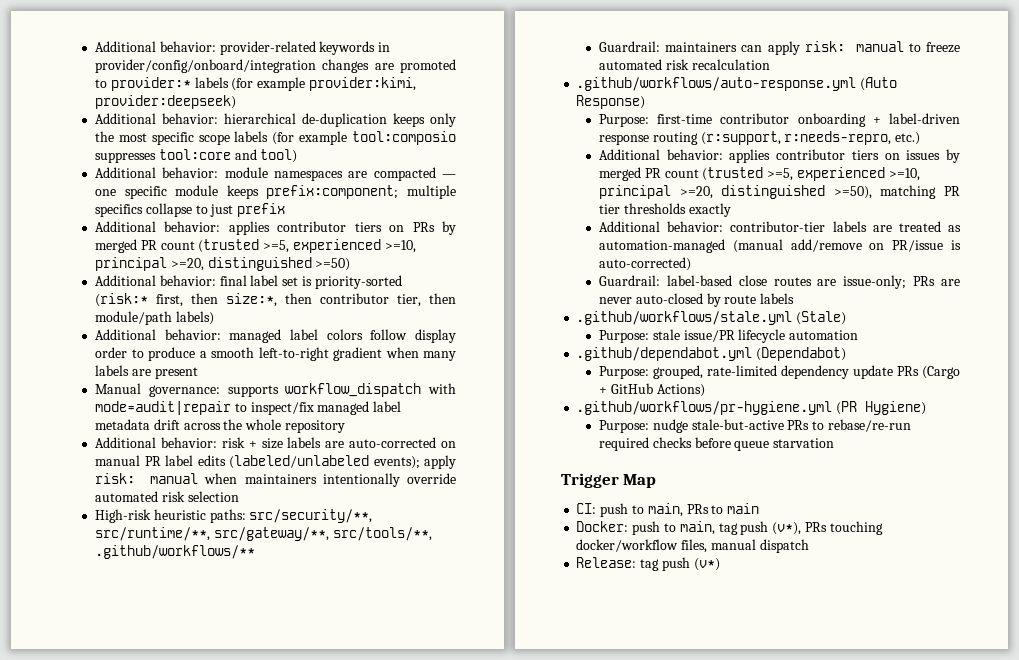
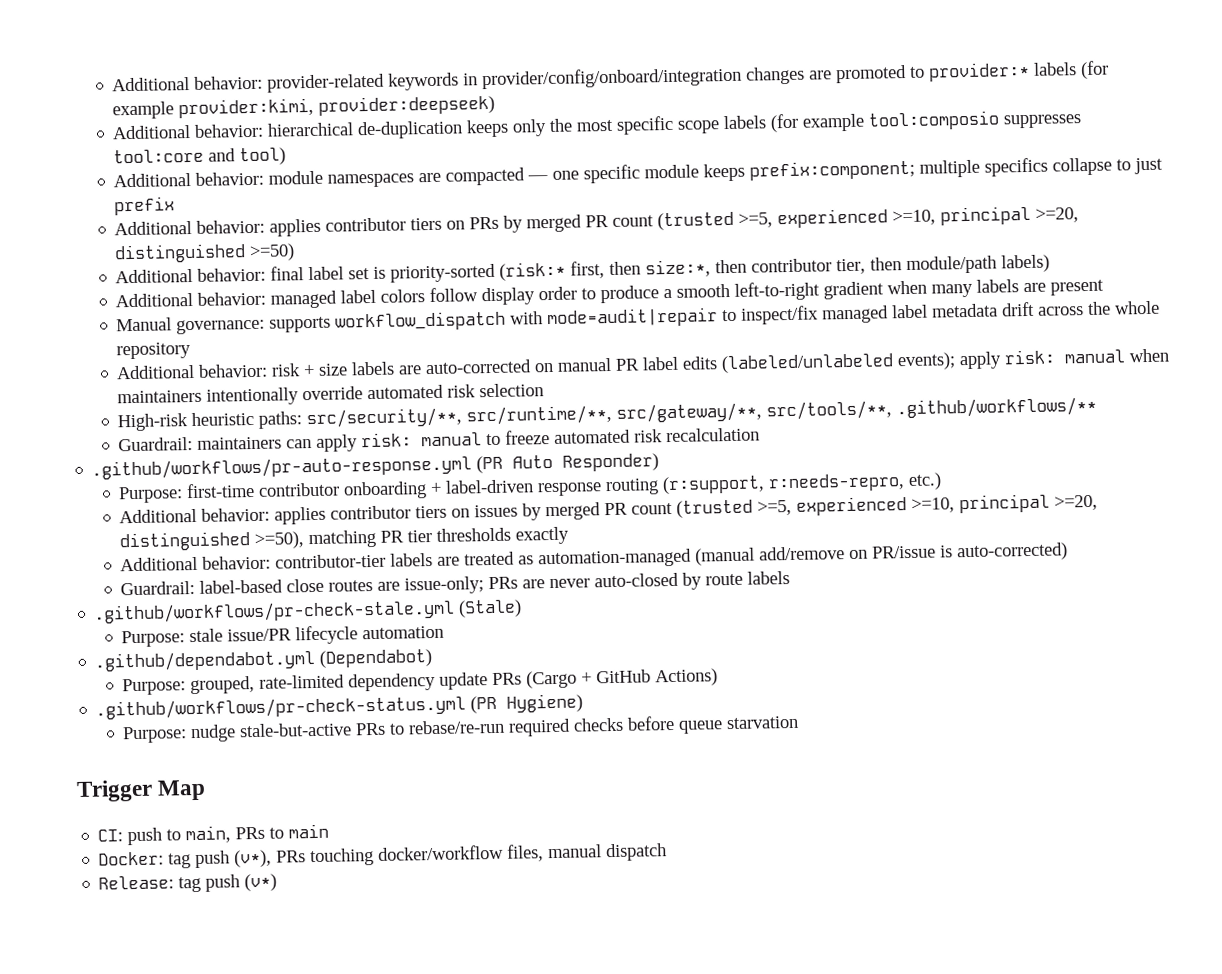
[576,77,898,91] [576,95,646,109] .github/workflows/auto-response.yml (Auto Response) -> [91,453,660,480] .github/workflows/pr-auto-response.yml (PR Auto Responder)
[576,311,793,325] .github/workflows/stale.yml -> [93,599,456,624] .github/workflows/pr-check-stale.yml
[576,401,833,415] .github/workflows/pr-hygiene.yml -> [95,695,467,720] .github/workflows/pr-check-status.yml
[632,521,715,535] push to main, -> (165, 858) none

